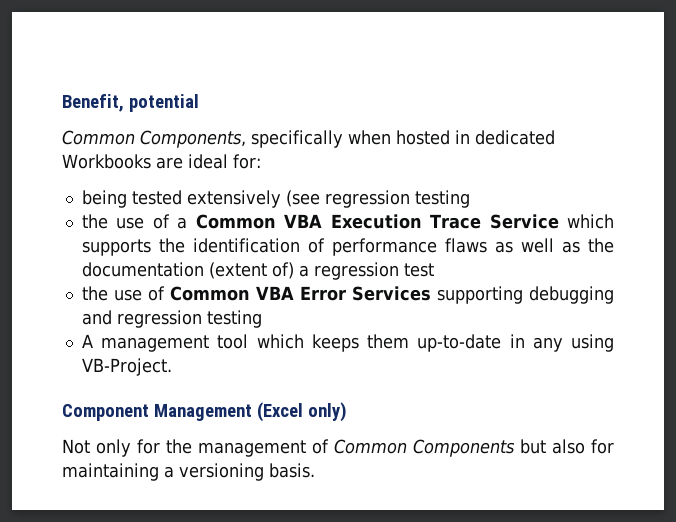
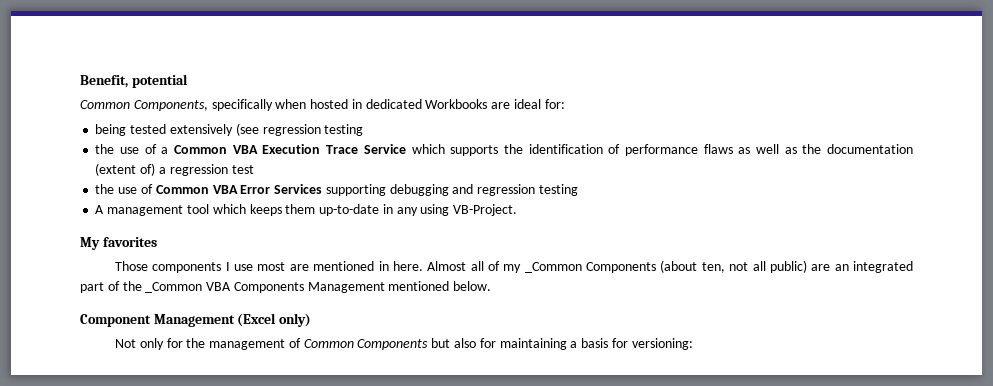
(172, 367) none -> [80,237,157,250] [114,260,913,273] [80,281,492,293] // My favorites // Those components I use most are mentioned in here. Almost all of my _Common Components (about ten, not all public) are an integrated part of the _Common VBA Components Management mentioned below.
[179,463,315,481] versioning basis. -> [581,338,693,350] basis for versioning:

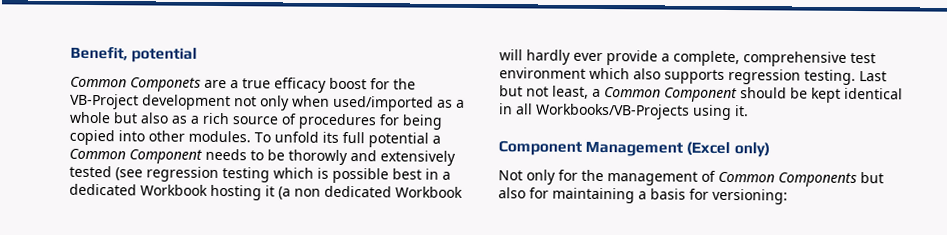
[133,99,565,111] [95,123,364,136] [95,144,913,156] [95,163,254,176] [95,184,578,196] [95,204,518,216] [80,237,157,250] [114,260,913,273] [80,281,492,293] Components, specifically when hosted in dedicated Workbooks are ideal for: // being tested extensively (see regression testing // the use of a Common VBA Execution Trace Service which supports the identification of performance flaws as well as the documentation (extent of) a regression test // the use of Common VBA Error Services supporting debugging and regression testing // A management tool which keeps them up-to-date in any using VB-Project. // My favorites // Those components I use most are mentioned in here. Almost all of my _Common Components (about ten, not all public) are an integrated part of the _Common VBA Components Management mentioned below. -> [130,77,416,93] [70,93,465,112] [69,111,443,130] [69,129,441,148] [69,148,456,166] [69,165,451,184] [69,183,463,201] [499,49,876,67] [499,67,887,85] [499,85,903,103] [499,103,749,121] Componets are a true efficacy boost for the VB-Project development not only when used/imported as a whole but also as a rich source of procedures for being copied into other modules. To unfold its full potential a Common Component needs to be thorowly and extensively tested (see regression testing which is possible best in a dedicated Workbook hosting it (a non dedicated Workbook will hardly ever provide a complete, comprehensive test environment which also supports regression testing. Last but not least, a Common Component should be kept identical in all Workbooks/VB-Projects using it.

